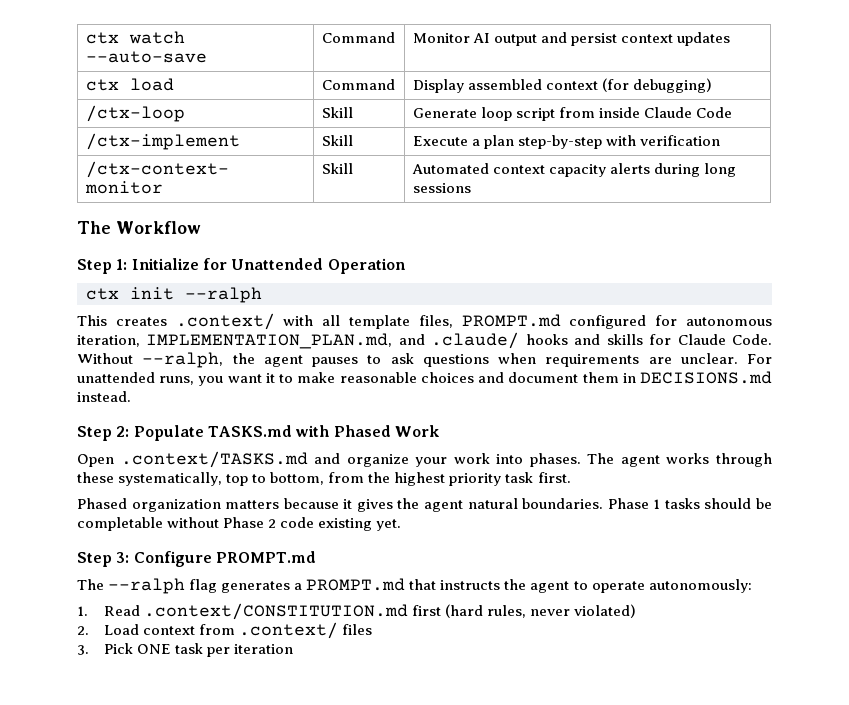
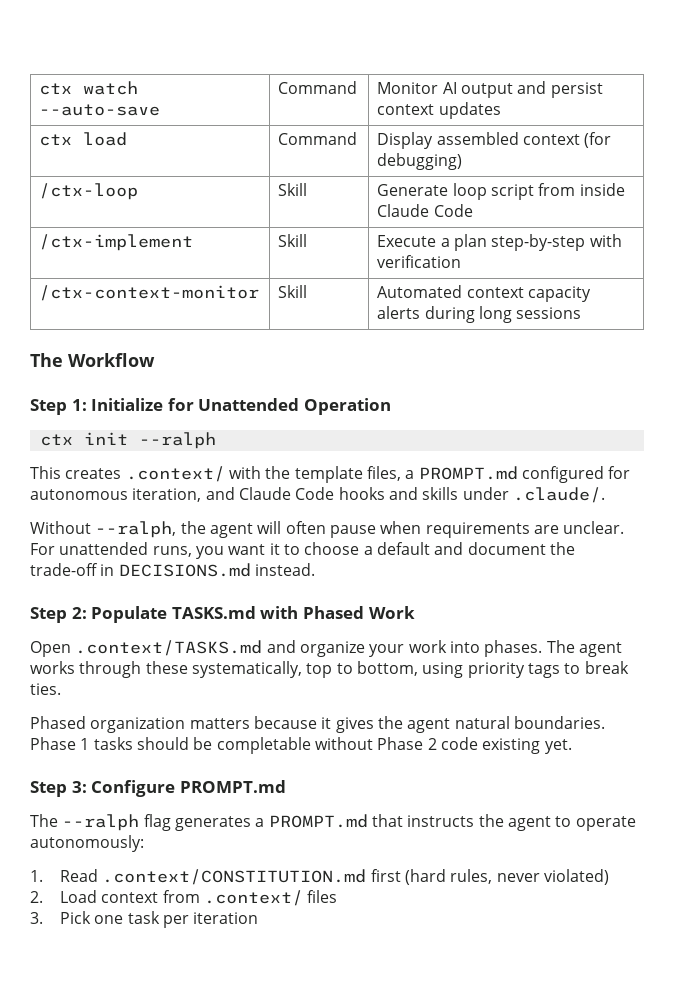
[322,315,341,326] all -> [265,466,291,479] the
(453, 321) none -> [405,470,415,479] a
[146,332,773,349] [77,352,489,368] IMPLEMENTATION_PLAN.md, and .claude/ hooks and skills for Claude Code. Without --ralph, the agent pauses to ask questions -> [205,487,605,503] [30,521,376,538] and Claude Code hooks and skills under .claude/. // Without --ralph, the agent will often pause
[297,372,619,383] make reasonable choices and document them -> [304,542,575,555] [30,563,98,576] choose a default and document the trade-off
[328,472,571,486] from the highest priority task first. -> [422,661,629,678] [30,683,61,695] using priority tags to break ties.
[136,644,171,654] ONE -> [94,915,124,924] one

